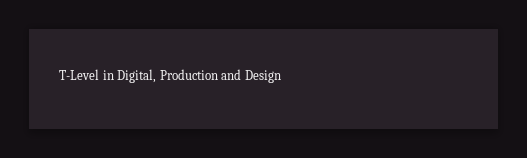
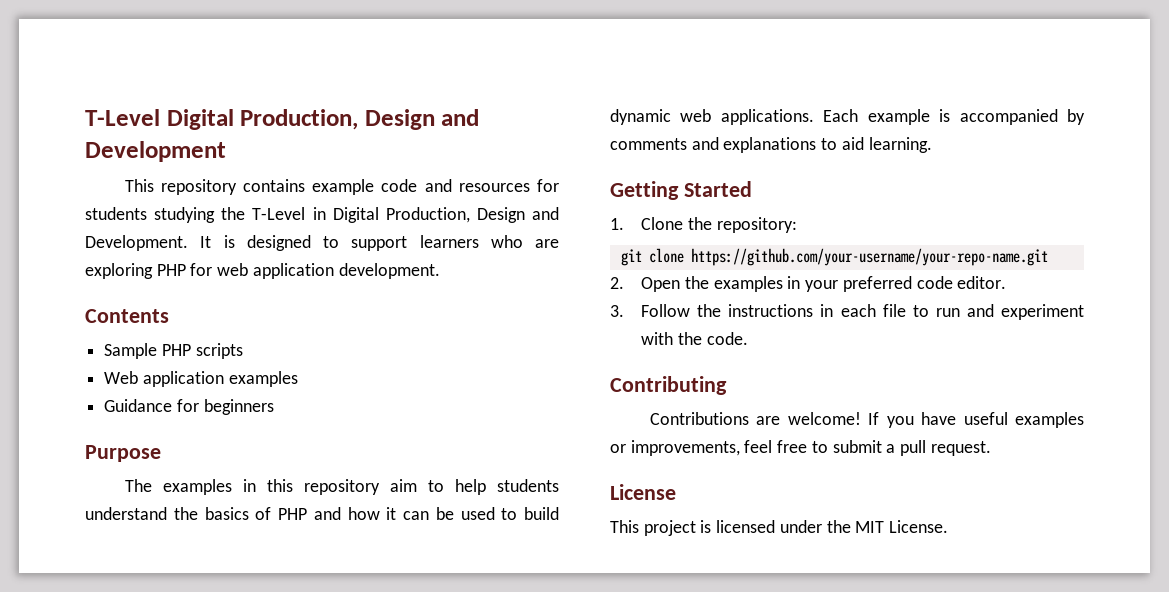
[59,69,281,83] T-Level in Digital, Production and Design -> [85,109,480,130] [85,141,226,162] [124,179,559,195] [85,207,559,223] [85,235,559,251] [85,263,440,279] [85,309,169,323] [104,343,243,359] [104,371,298,387] [104,399,274,415] [85,445,161,462] [124,479,559,495] [85,507,559,520] [610,109,1085,125] [610,137,932,153] [610,181,752,200] [610,217,797,233] [620,248,1048,266] [610,276,1007,292] [610,304,1084,320] [641,332,748,345] [610,376,727,395] [649,412,1084,428] [610,440,991,456] [610,484,676,500] [610,520,949,536] T-Level Digital Production, Design and Development // This repository contains example code and resources for students studying the T-Level in Digital Production, Design and Development. It is designed to support learners who are exploring PHP for web application development. // Contents // Sample PHP scripts // Web application examples // Guidance for beginners // Purpose // The examples in this repository aim to help students understand the basics of PHP and how it can be used to build dynamic web applications. Each example is accompanied by comments and explanations to aid learning. // Getting Started // 1. Clone the repository: // git clone https://github.com/your-username/your-repo-name.git // 2. Open the examples in your preferred code editor. // 3. Follow the instructions in each file to run and experiment with the code. // Contributing // Contributions are welcome! If you have useful examples or improvements, feel free to submit a pull request. // License // This project is licensed under the MIT License.

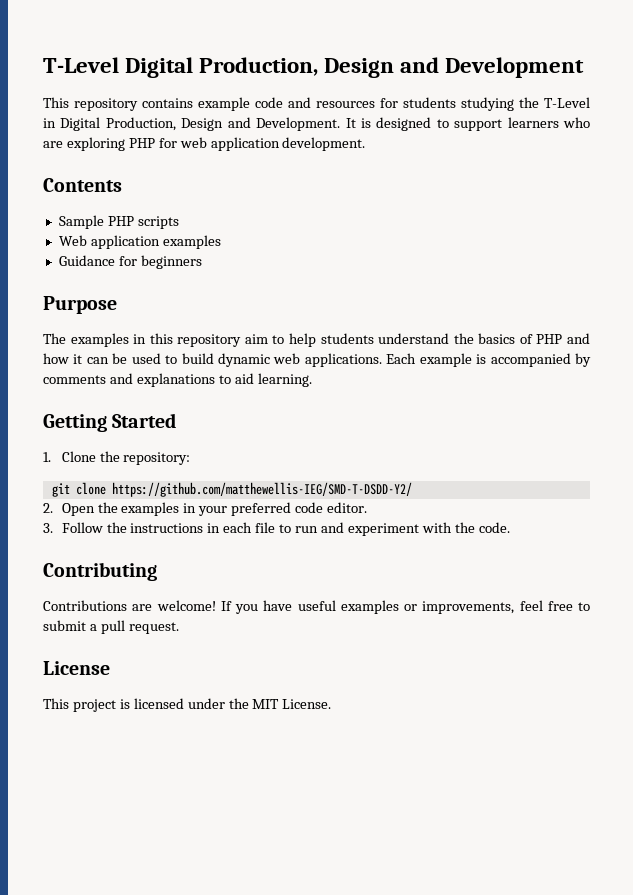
[690,248,1048,266] https://github.com/your-username/your-repo-name.git -> [111,482,412,497] https://github.com/matthewellis-IEG/SMD-T-DSDD-Y2/

